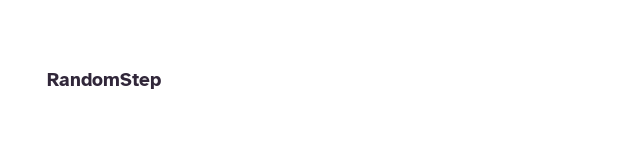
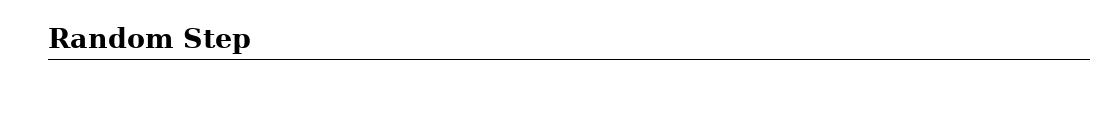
[47,73,161,89] RandomStep -> [48,27,252,54] Random Step

